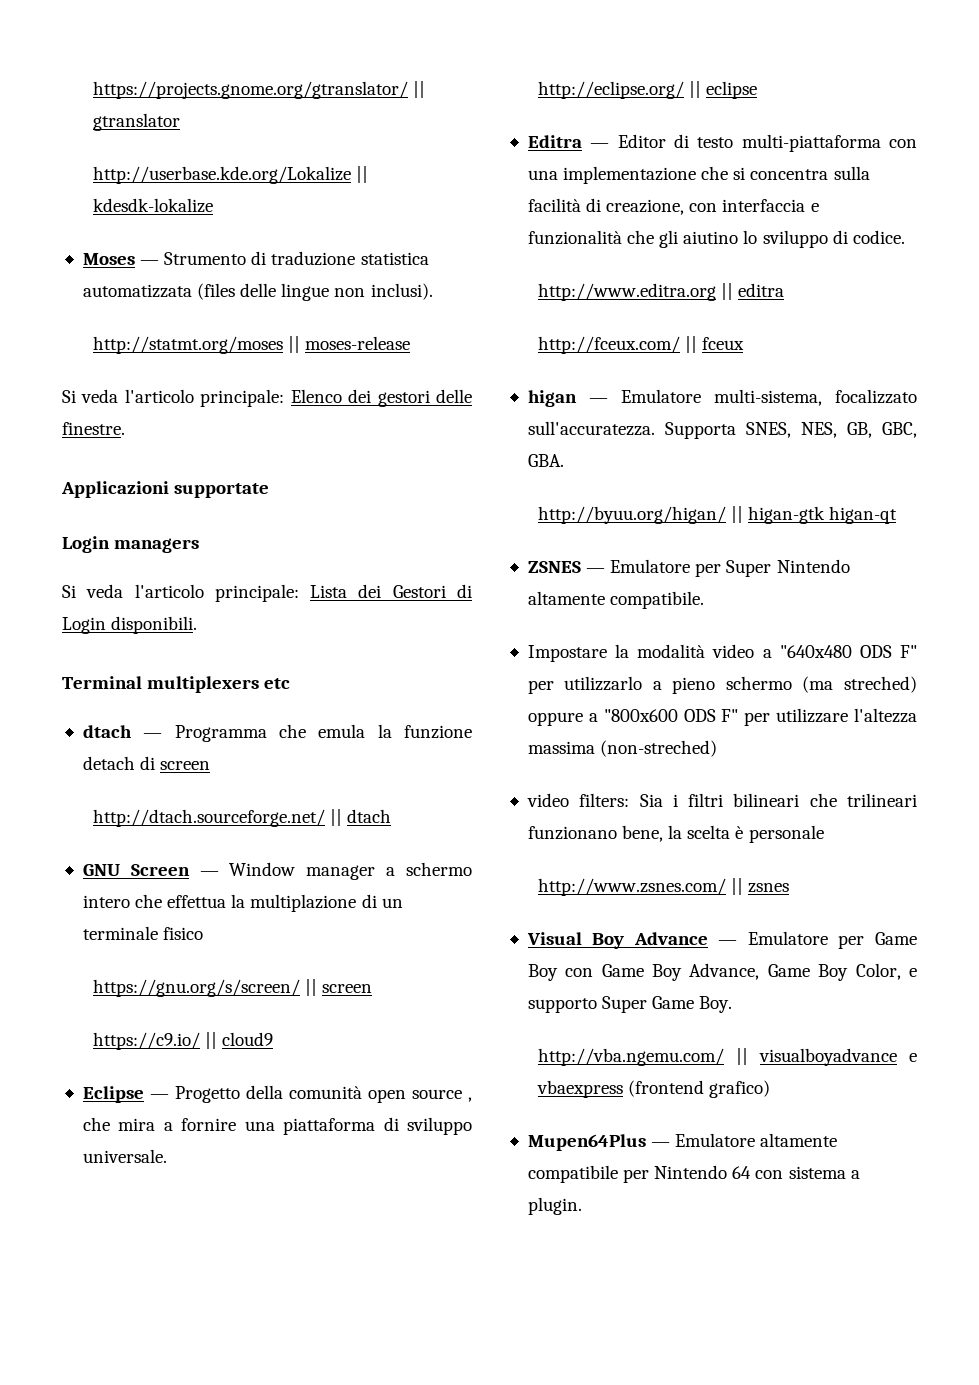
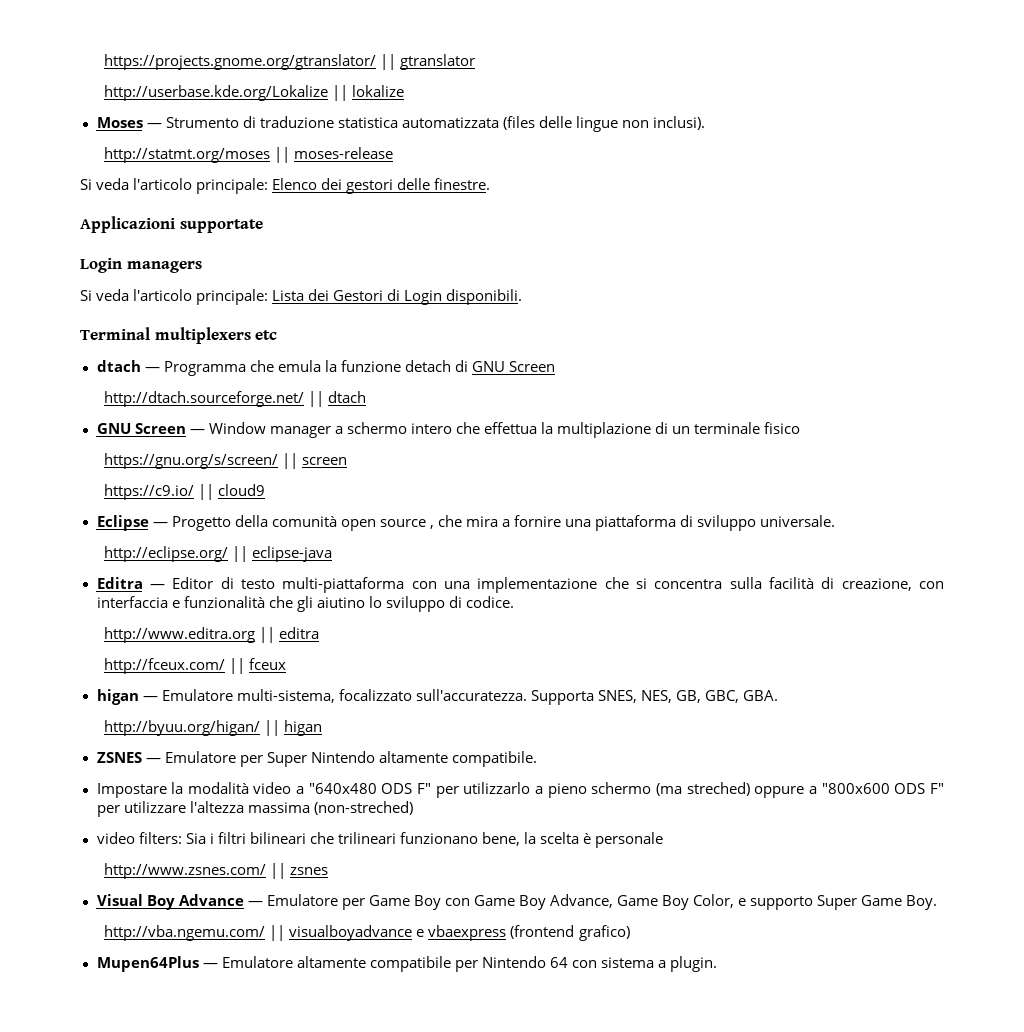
[92,198,213,213] kdesdk-lokalize -> [352,85,405,97] lokalize
[160,761,211,770] screen -> [471,361,555,372] GNU Screen
[706,81,758,99] eclipse -> [252,546,333,562] eclipse-java
[748,506,898,524] higan-gtk higan-qt -> [284,720,323,736] higan

